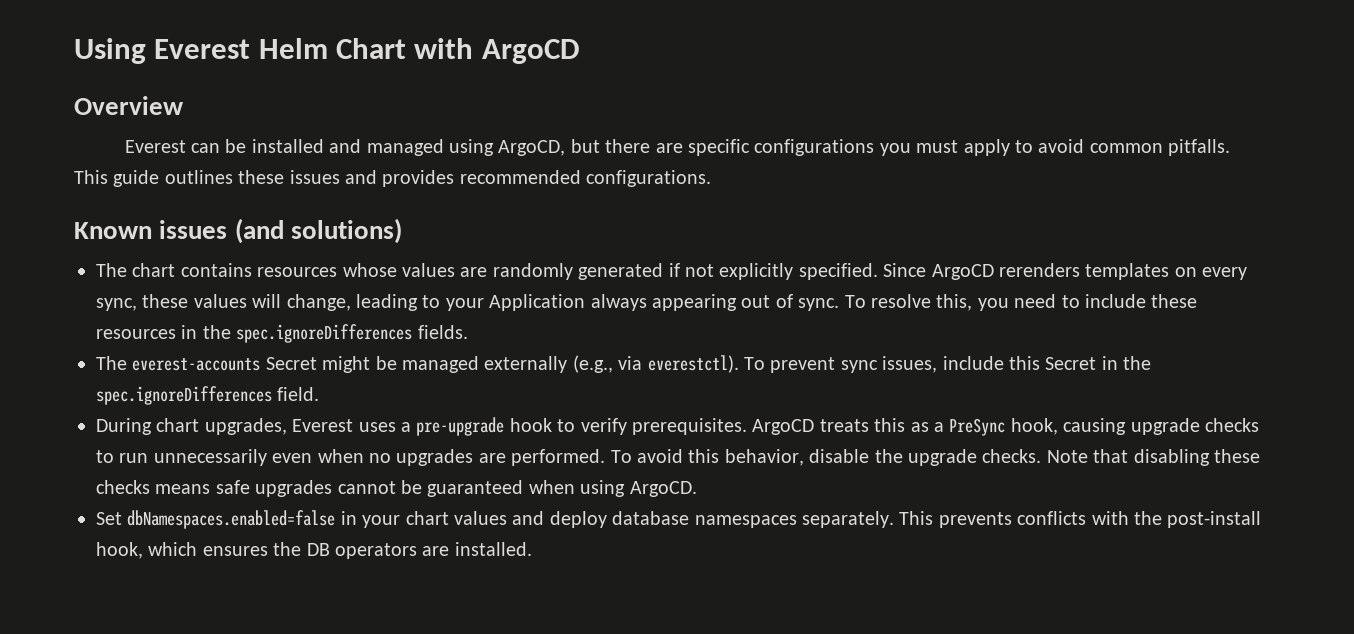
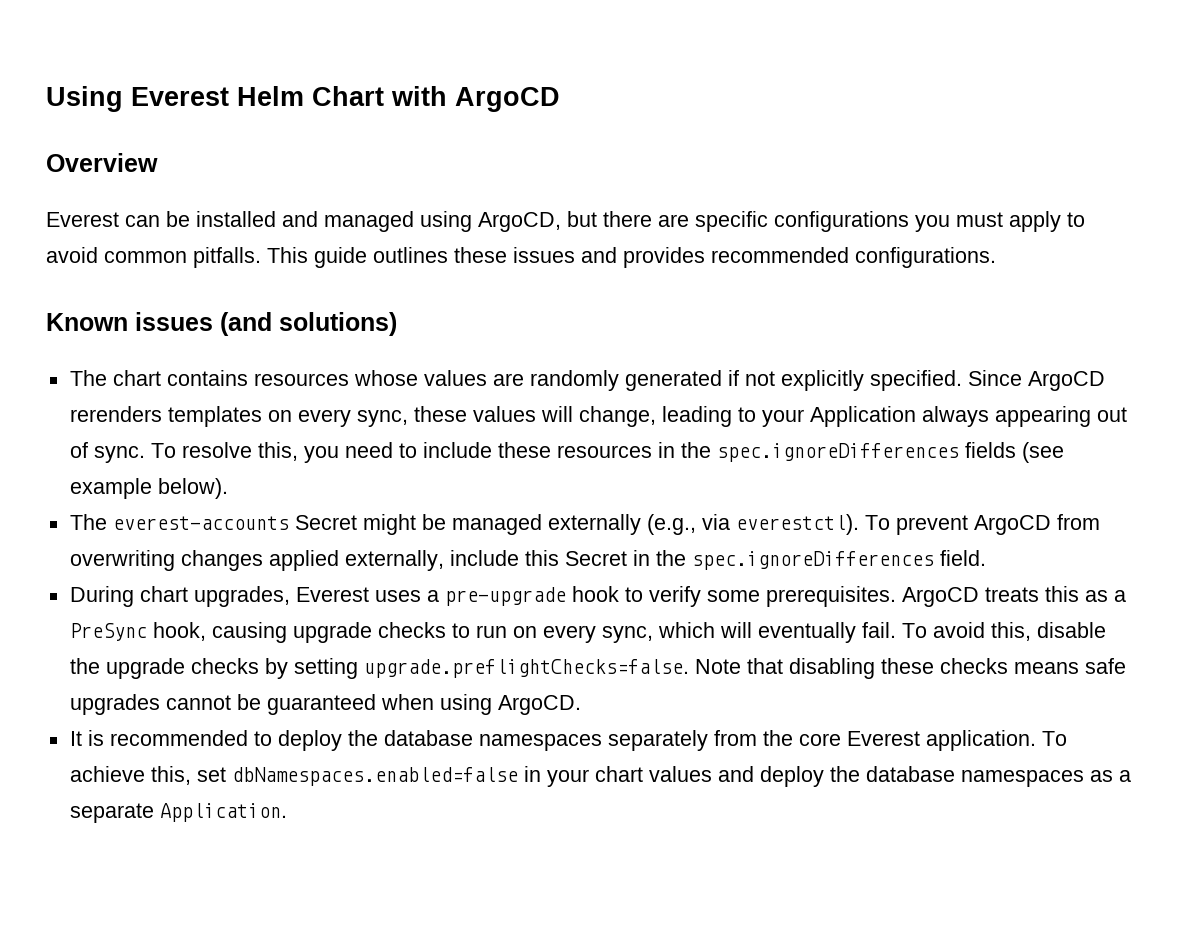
[417,325,468,339] fields. -> [964,442,1064,463] [69,478,228,499] fields (see example below).
[840,356,938,373] sync issues, -> [973,514,1100,535] [69,550,444,571] ArgoCD from overwriting changes applied externally,
(627, 426) none -> [706,590,760,602] some
[153,449,1042,466] unnecessarily even when no upgrades are performed. To avoid this behavior, disable the upgrade checks. -> [512,622,1106,643] [69,658,689,679] on every sync, which will eventually fail. To avoid this, disable the upgrade checks by setting upgrade.preflightChecks=false.
[96,512,122,525] Set -> [69,730,1067,751] [69,766,226,785] It is recommended to deploy the database namespaces separately from the core Everest application. To achieve this, set
[612,511,1262,528] [96,542,532,559] database namespaces separately. This prevents conflicts with the post-install hook, which ensures the DB operators are installed. -> [829,766,1131,787] [69,803,287,823] the database namespaces as a separate Application.

